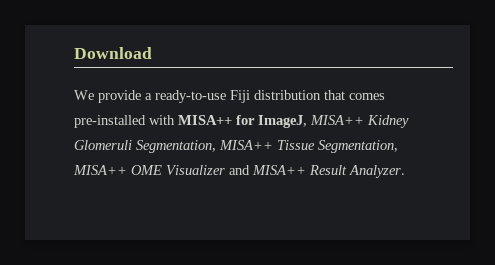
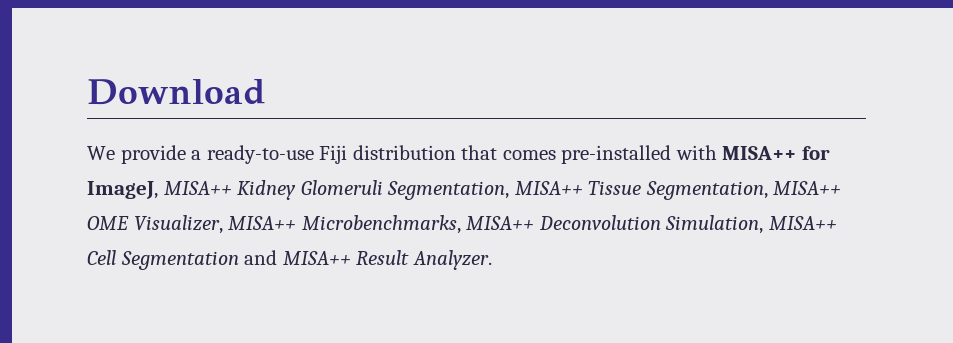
[166,165,225,175] Visualizer -> [133,215,837,234] [87,250,239,270] Visualizer, MISA++ Microbenchmarks, MISA++ Deconvolution Simulation, MISA++ Cell Segmentation

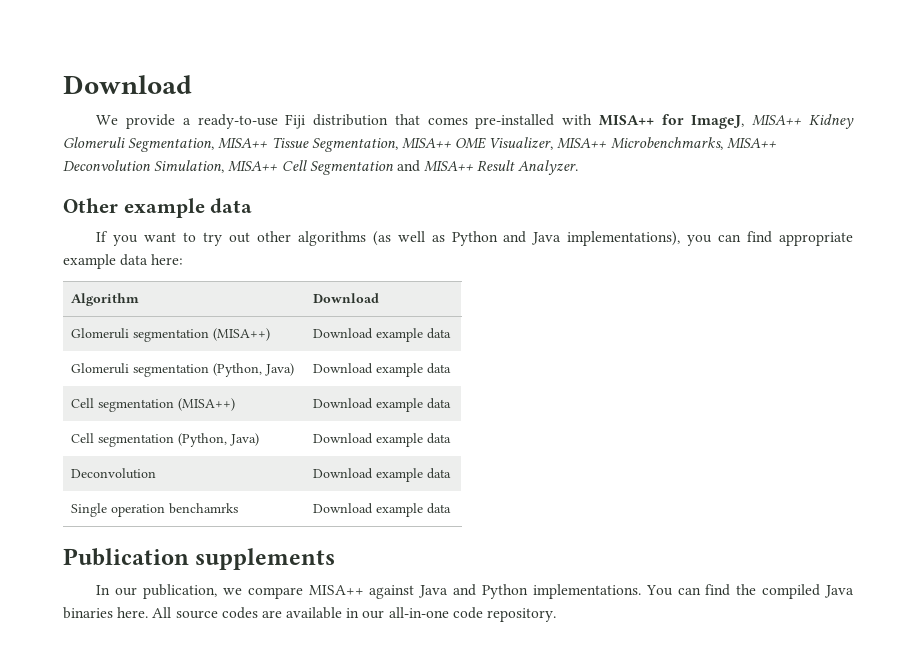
(492, 260) none -> [63,198,253,218] [96,231,854,246] [63,254,184,269] [70,293,139,306] [312,293,379,303] [70,328,270,342] [312,328,451,342] [70,363,294,377] [312,363,451,377] [70,398,235,412] [312,398,451,412] [70,433,259,447] [312,433,451,447] [70,468,156,479] [312,468,451,482] [70,503,238,517] [312,503,451,517] [63,548,336,570] [96,584,854,599] [63,607,557,622] // Other example data // If you want to try out other algorithms (as well as Python and Java implementations), you can find appropriate example data here: // Algorithm | Download // Glomeruli segmentation (MISA++) | Download example data // Glomeruli segmentation (Python, Java) | Download example data // Cell segmentation (MISA++) | Download example data // Cell segmentation (Python, Java) | Download example data // Deconvolution | Download example data // Single operation benchamrks | Download example data // Publication supplements // In our publication, we compare MISA++ against Java and Python implementations. You can find the compiled Java binaries here. All source codes are available in our all-in-one code repository.

